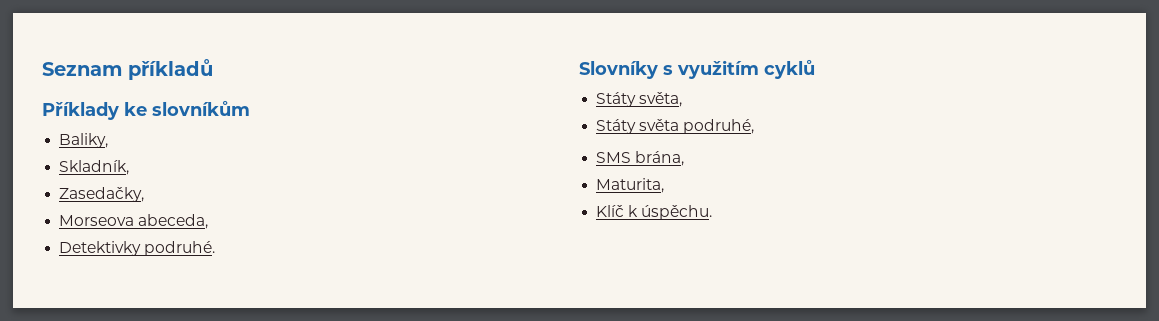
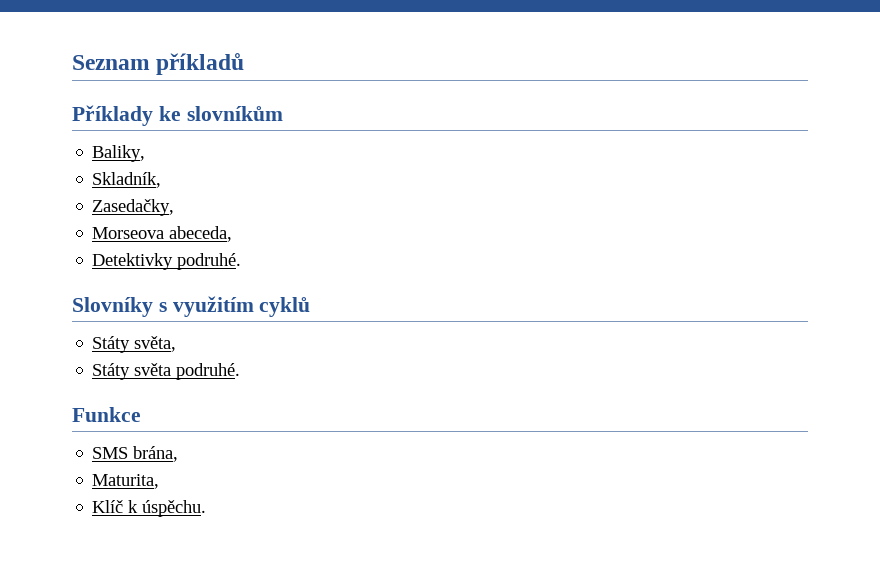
[683,119,755,134] podruhé, -> [176,363,241,380] [72,407,141,422] podruhé. // Funkce

